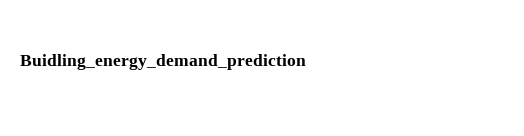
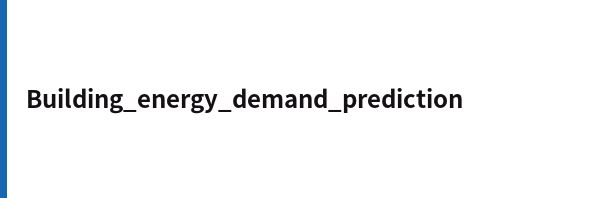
[20,54,306,70] Buidling_energy_demand_prediction -> [26,88,463,114] Building_energy_demand_prediction

